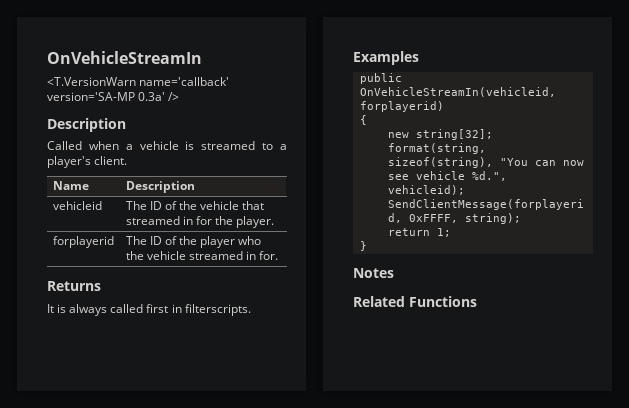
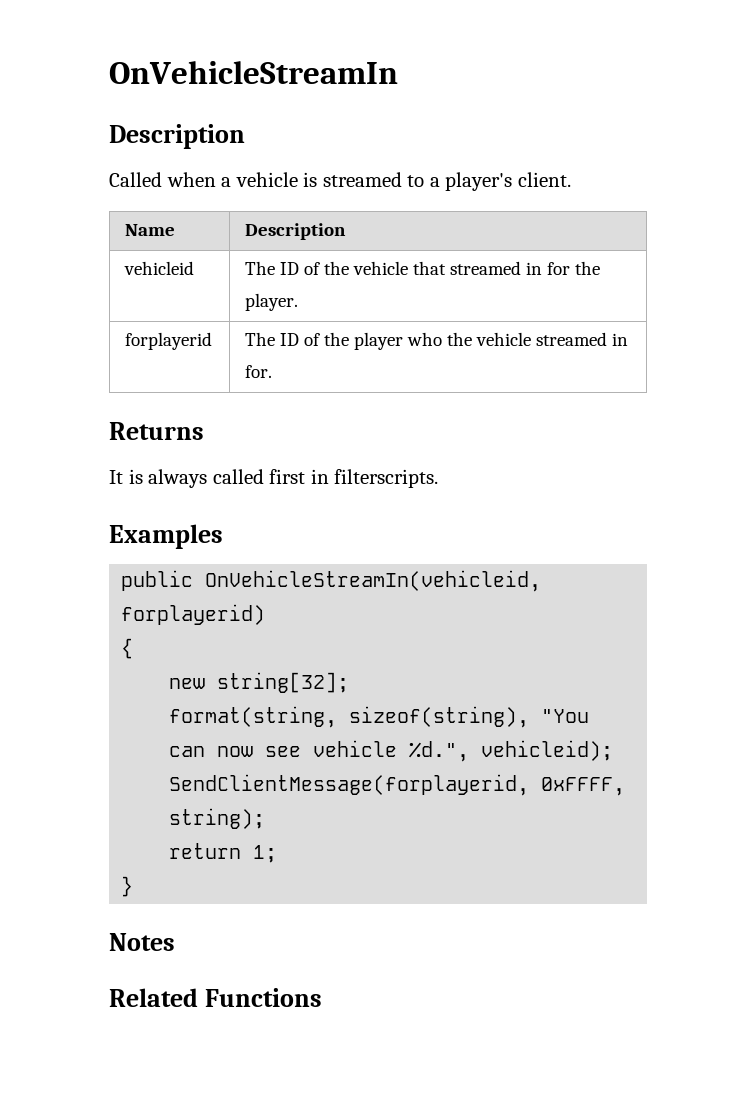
[47,77,230,86] [47,92,180,101] // <T.VersionWarn name='callback' version='SA-MP 0.3a' /> -> (398, 72) none

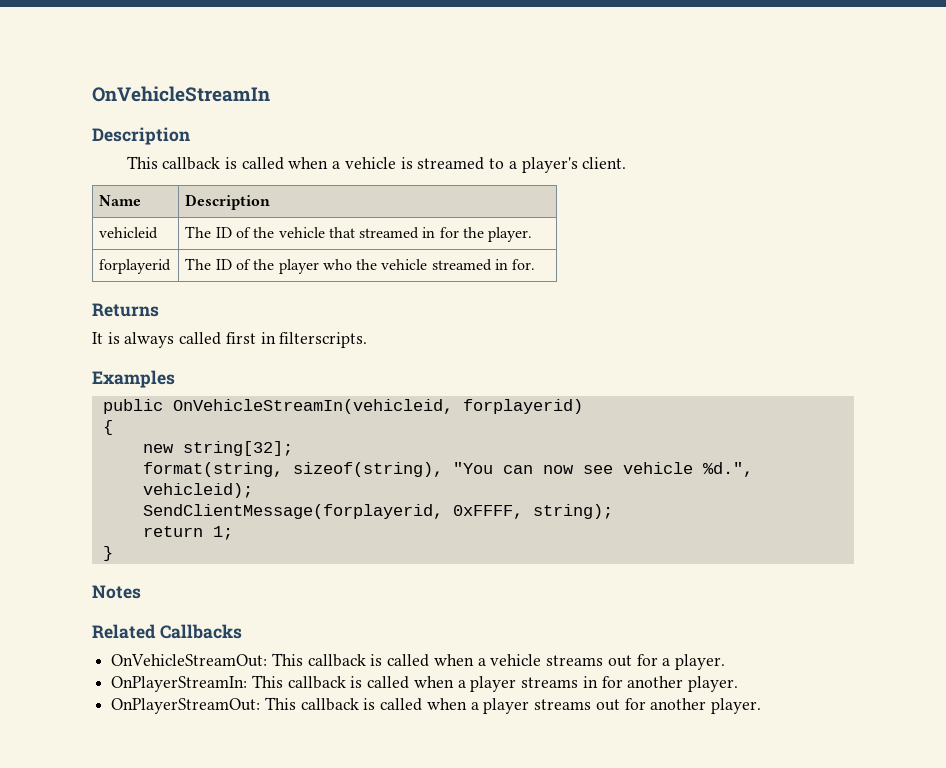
[109,172,162,187] Called -> [126,156,284,170] This callback is called
[204,988,322,1007] Functions -> [159,624,242,639] [111,653,725,670] [111,675,738,692] [111,697,761,714] Callbacks // OnVehicleStreamOut: This callback is called when a vehicle streams out for a player. // OnPlayerStreamIn: This callback is called when a player streams in for another player. // OnPlayerStreamOut: This callback is called when a player streams out for another player.

